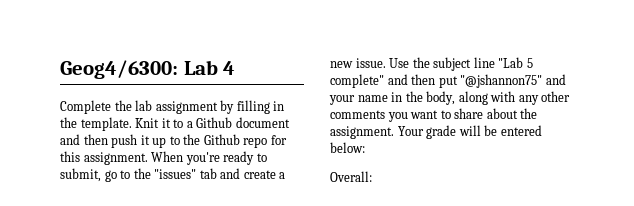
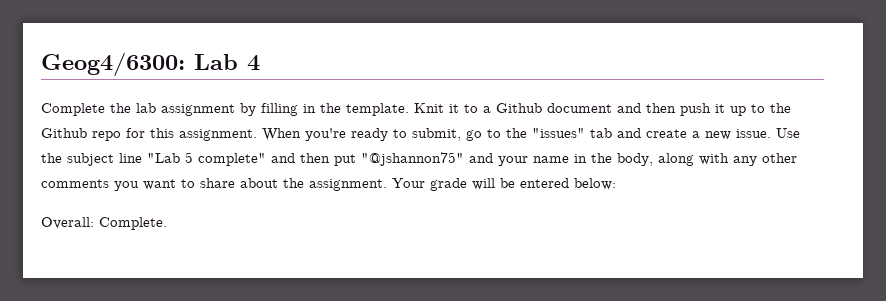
(372, 176) none -> [99,217,167,230] Complete.

